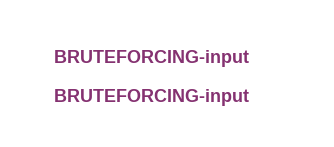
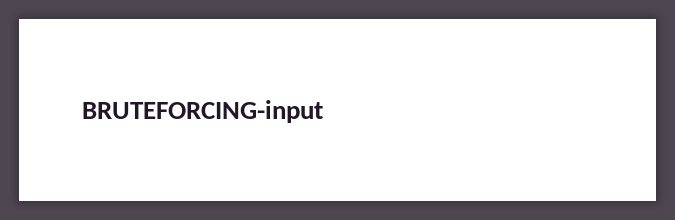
[54,50,249,67] [54,89,249,106] BRUTEFORCING-input // BRUTEFORCING-input -> [82,100,323,123] BRUTEFORCING-input

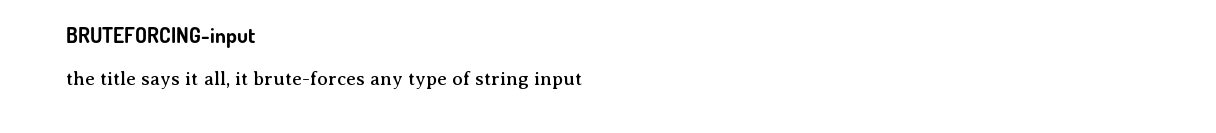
(323, 111) none -> [66,71,583,89] // the title says it all, it brute-forces any type of string input

